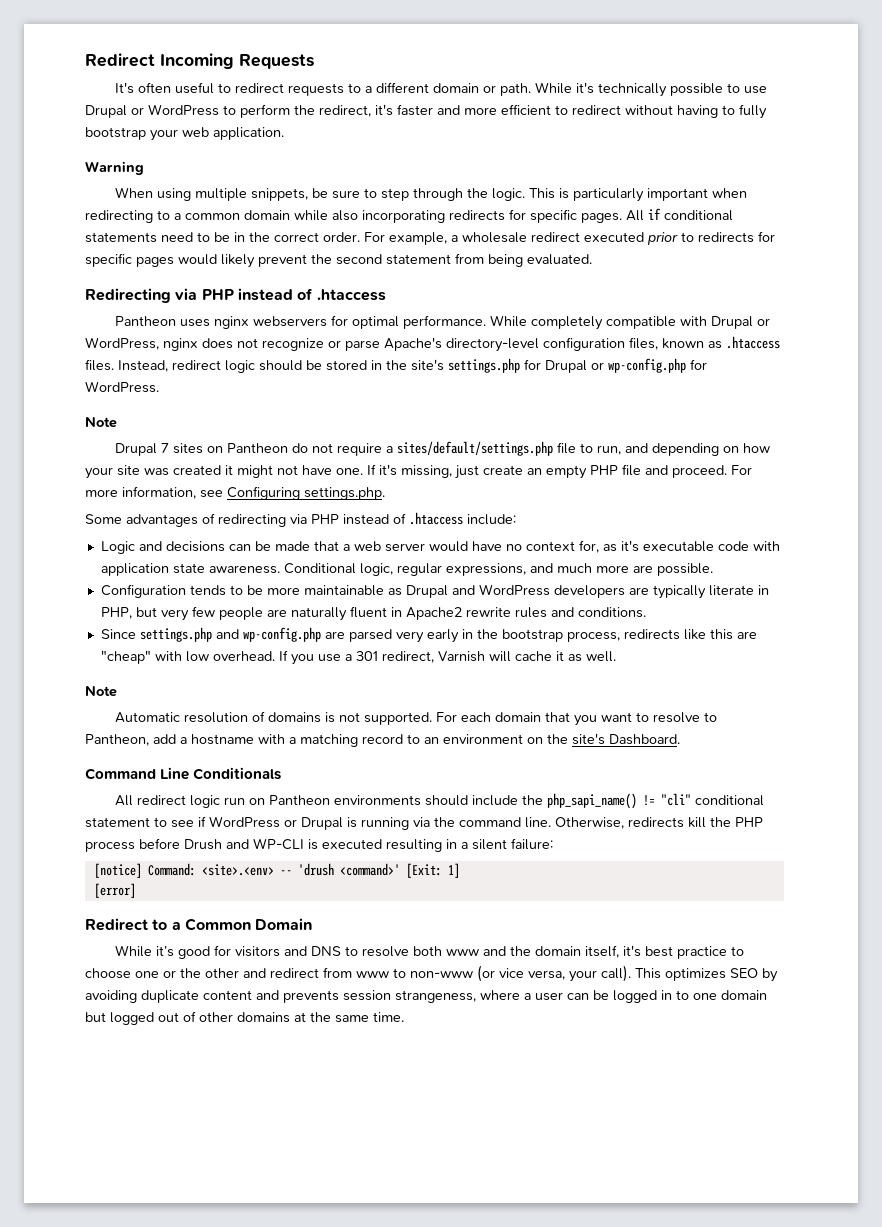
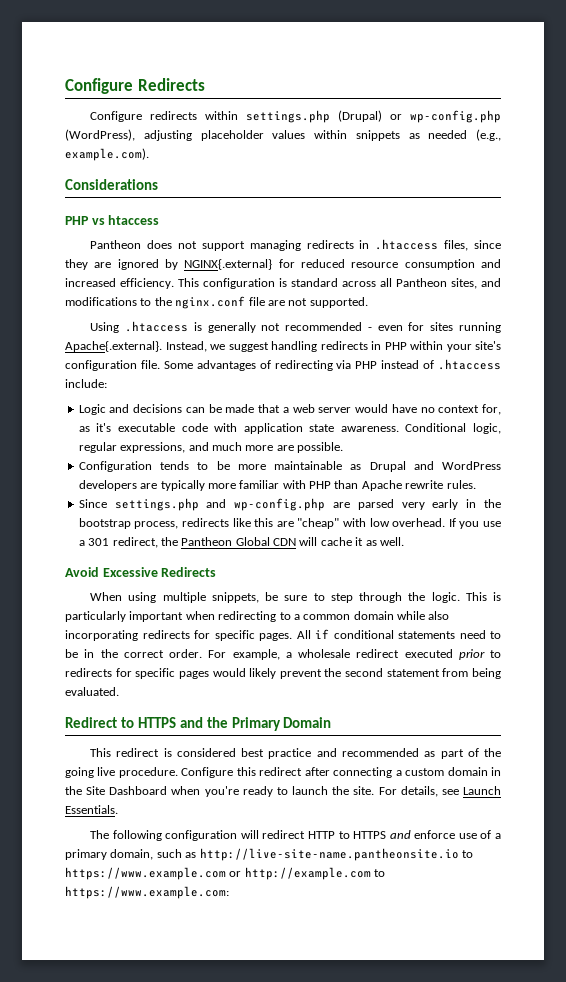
[85,53,314,69] [114,82,767,97] [85,104,767,119] [85,127,284,141] [85,161,144,175] Redirect Incoming Requests // It's often useful to redirect requests to a different domain or path. While it's technically possible to use Drupal or WordPress to perform the redirect, it's faster and more efficient to redirect without having to fully bootstrap your web application. // Warning -> [65,78,205,94] [90,110,501,123] [65,129,501,141] [65,148,149,161] [65,179,158,190] [65,215,160,225] [90,239,501,251] [65,259,501,270] [65,278,501,289] [65,296,368,309] [90,321,501,333] [65,341,501,352] [65,359,501,371] [65,379,107,388] [78,404,501,415] [78,423,501,434] [78,442,343,453] [78,461,501,472] [78,480,476,491] [78,498,501,511] [78,518,502,529] [78,537,404,548] [65,567,217,577] Configure Redirects // Configure redirects within settings.php (Drupal) or wp-config.php (WordPress), adjusting placeholder values within snippets as needed (e.g., example.com). // Considerations // PHP vs htaccess // Pantheon does not support managing redirects in .htaccess files, since they are ignored by NGINX{.external} for reduced resource consumption and increased efficiency. This configuration is standard across all Pantheon sites, and modifications to the nginx.conf file are not supported. // Using .htaccess is generally not recommended - even for sites running Apache{.external}. Instead, we suggest handling redirects in PHP within your site's configuration file. Some advantages of redirecting via PHP instead of .htaccess include: // Logic and decisions can be made that a web server would have no context for, as it's executable code with application state awareness. Conditional logic, regular expressions, and much more are possible. // Configuration tends to be more maintainable as Drupal and WordPress developers are typically more familiar with PHP than Apache rewrite rules. // Since settings.php and wp-config.php are parsed very early in the bootstrap process, redirects like this are "cheap" with low overhead. If you use a 301 redirect, the Pantheon Global CDN will cache it as well. // Avoid Excessive Redirects
[85,288,386,303] [114,315,770,330] [85,336,780,352] [85,358,707,373] [85,381,159,393] [85,417,117,428] [114,441,770,456] [85,464,752,479] [85,486,385,500] [85,512,516,527] [100,540,780,554] [100,563,713,576] [100,584,769,599] [100,606,646,621] [100,627,757,643] [100,650,616,665] [85,686,117,697] [114,711,717,726] [85,733,680,747] [85,767,282,780] [114,793,764,809] [85,816,763,830] [85,838,553,852] [93,863,460,878] [93,883,136,898] [85,918,313,931] [114,945,744,959] [85,965,778,982] [85,990,767,1003] [85,1011,404,1025] Redirecting via PHP instead of .htaccess // Pantheon uses nginx webservers for optimal performance. While completely compatible with Drupal or WordPress, nginx does not recognize or parse Apache's directory-level configuration files, known as .htaccess files. Instead, redirect logic should be stored in the site's settings.php for Drupal or wp-config.php for WordPress. // Note // Drupal 7 sites on Pantheon do not require a sites/default/settings.php file to run, and depending on how your site was created it might not have one. If it's missing, just create an empty PHP file and proceed. For more information, see Configuring settings.php. // Some advantages of redirecting via PHP instead of .htaccess include: // Logic and decisions can be made that a web server would have no context for, as it's executable code with application state awareness. Conditional logic, regular expressions, and much more are possible. // Configuration tends to be more maintainable as Drupal and WordPress developers are typically literate in PHP, but very few people are naturally fluent in Apache2 rewrite rules and conditions. // Since settings.php and wp-config.php are parsed very early in the bootstrap process, redirects like this are "cheap" with low overhead. If you use a 301 redirect, Varnish will cache it as well. // Note // Automatic resolution of domains is not supported. For each domain that you want to resolve to Pantheon, add a hostname with a matching record to an environment on the site's Dashboard. // Command Line Conditionals // All redirect logic run on Pantheon environments should include the php_sapi_name() != "cli" conditional statement to see if WordPress or Drupal is running via the command line. Otherwise, redirects kill the PHP process before Drush and WP-CLI is executed resulting in a silent failure: // [notice] Command: <site>.<env> -- 'drush <command>' [Exit: 1] // [error] // Redirect to a Common Domain // While it’s good for visitors and DNS to resolve both www and the domain itself, it's best practice to choose one or the other and redirect from www to non-www (or vice versa, your call). This optimizes SEO by avoiding duplicate content and prevents session strangeness, where a user can be logged in to one domain but logged out of other domains at the same time. -> [65,717,332,731] [90,748,501,759] [65,767,501,778] [65,786,501,797] [65,805,118,814] [90,830,501,841] [65,848,473,861] [65,867,386,880] [65,886,229,899] Redirect to HTTPS and the Primary Domain // This redirect is considered best practice and recommended as part of the going live procedure. Configure this redirect after connecting a custom domain in the Site Dashboard when you're ready to launch the site. For details, see Launch Essentials. // The following configuration will redirect HTTP to HTTPS and enforce use of a primary domain, such as http://live-site-name.pantheonsite.io to https://www.example.com or http://example.com to https://www.example.com:

